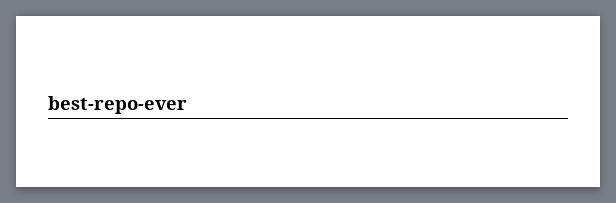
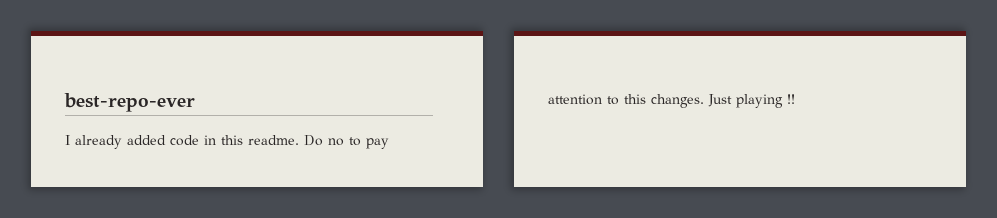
(187, 105) none -> [65,135,389,149] [548,94,795,108] // I already added code in this readme. Do no to pay attention to this changes. Just playing !!

